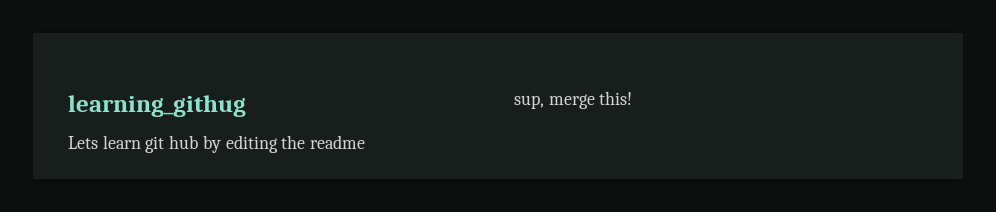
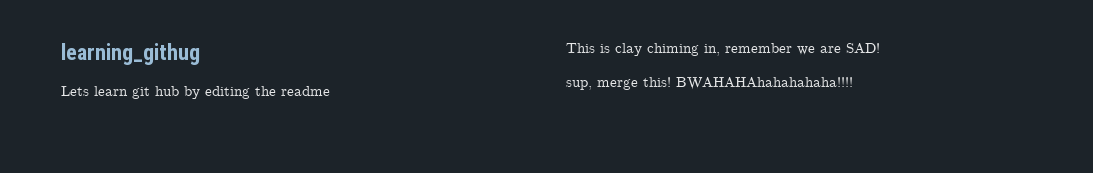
(366, 142) none -> [566,43,880,56] // This is clay chiming in, remember we are SAD!
(633, 98) none -> [676,77,853,90] BWAHAHAhahahahaha!!!!

